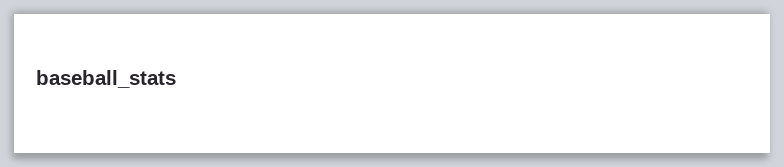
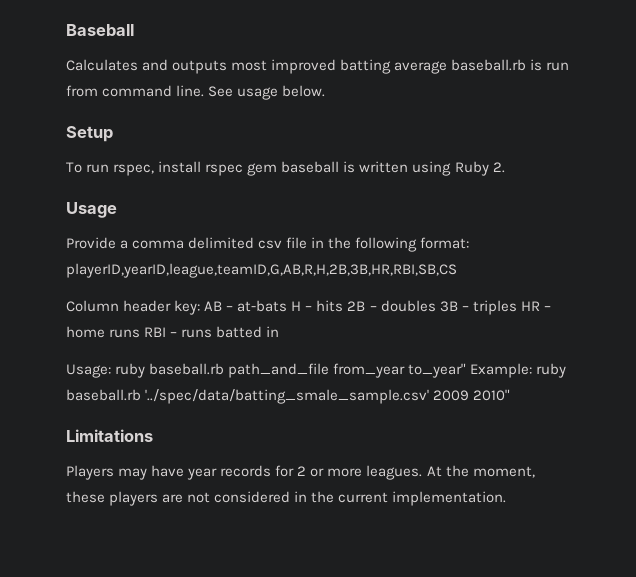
[36,70,176,88] baseball_stats -> [66,24,134,36] [66,59,570,74] [66,85,326,100] [66,126,113,142] [66,161,505,176] [66,202,117,218] [66,237,470,252] [66,263,457,278] [66,300,551,315] [66,326,280,338] [66,363,567,378] [66,389,511,404] [66,429,153,442] [66,465,535,480] [66,491,507,506] Baseball // Calculates and outputs most improved batting average baseball.rb is run from command line. See usage below. // Setup // To run rspec, install rspec gem baseball is written using Ruby 2. // Usage // Provide a comma delimited csv file in the following format: playerID,yearID,league,teamID,G,AB,R,H,2B,3B,HR,RBI,SB,CS // Column header key: AB – at-bats H – hits 2B – doubles 3B – triples HR – home runs RBI – runs batted in // Usage: ruby baseball.rb path_and_file from_year to_year" Example: ruby baseball.rb '../spec/data/batting_smale_sample.csv' 2009 2010" // Limitations // Players may have year records for 2 or more leagues. At the moment, these players are not considered in the current implementation.

